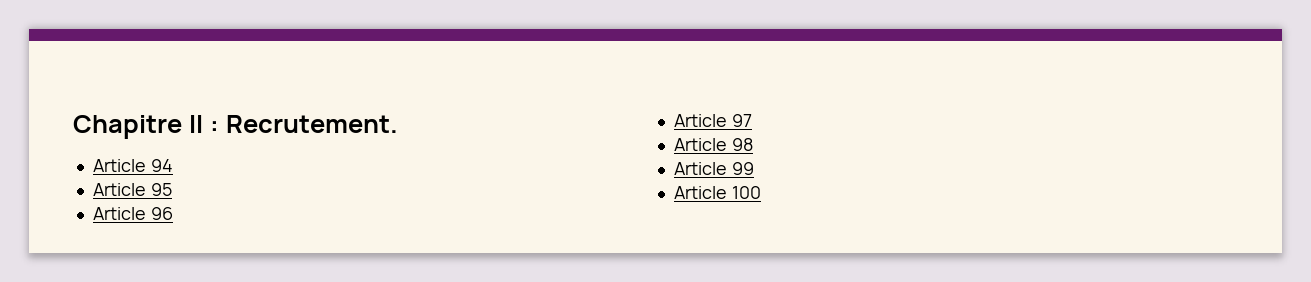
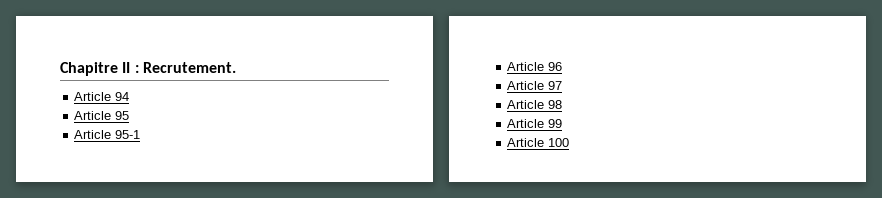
(172, 189) none -> [74,130,141,139] // Article 95-1

